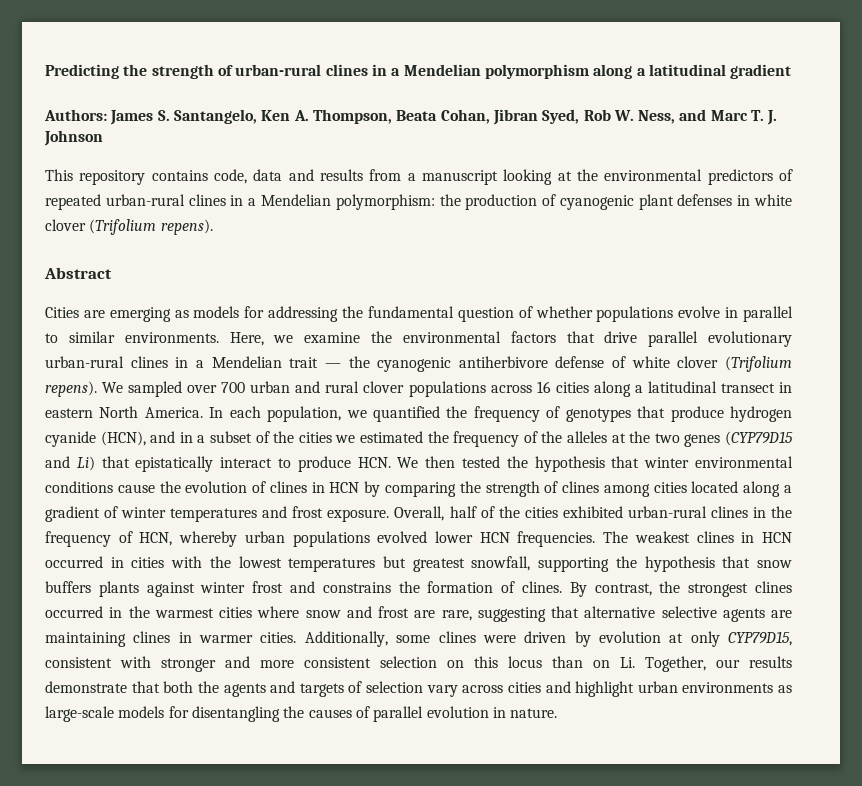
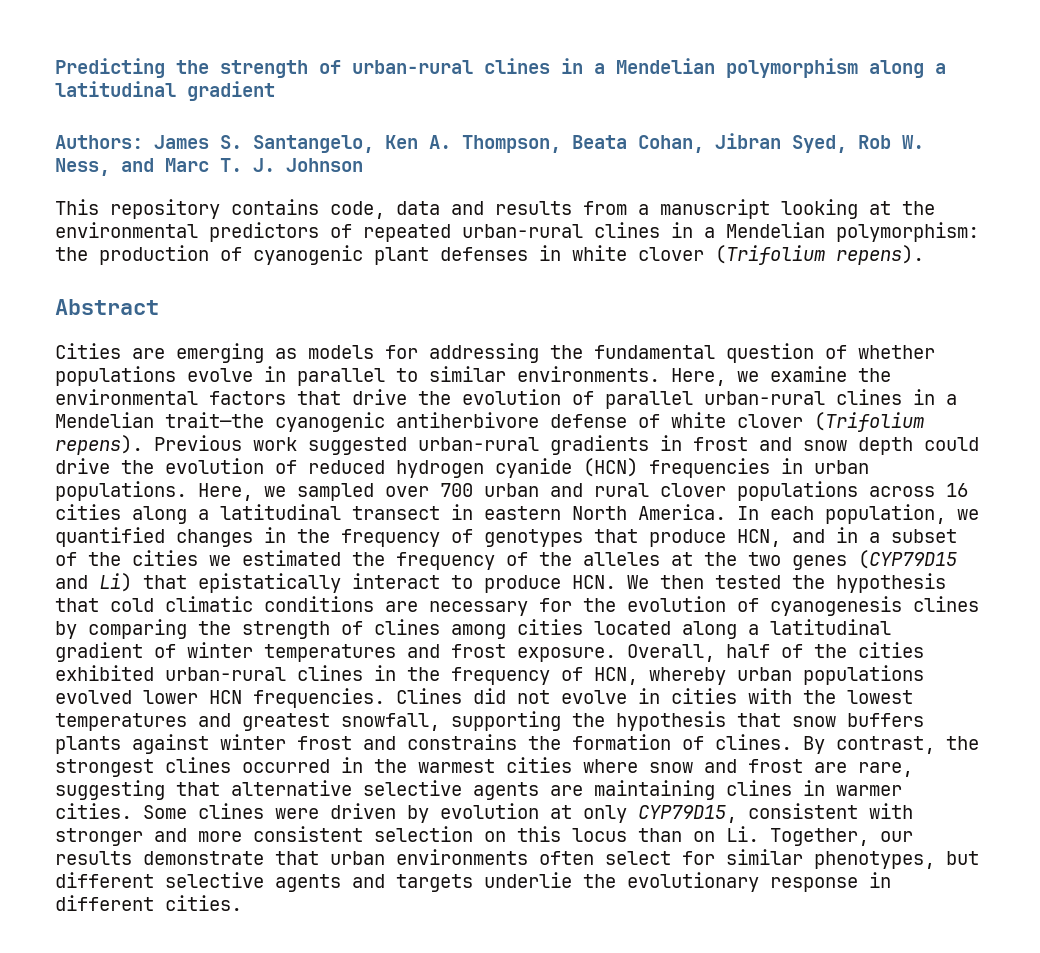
[648,331,793,347] [45,356,370,368] parallel evolutionary urban-rural clines in a Mendelian trait — the -> [418,389,957,409] [55,412,264,428] the evolution of parallel urban-rural clines in a Mendelian trait—the
[102,382,124,393] We -> [154,435,979,455] [55,458,869,478] [55,481,286,501] Previous work suggested urban-rural gradients in frost and snow depth could drive the evolution of reduced hydrogen cyanide (HCN) frequencies in urban populations. Here, we
(440, 414) none -> [176,527,286,547] changes in
[730,406,793,422] [45,431,146,447] hydrogen cyanide (HCN), -> [737,529,781,547] HCN,
[644,456,793,468] [45,481,360,493] winter environmental conditions cause the evolution of clines in HCN -> [110,596,979,616] cold climatic conditions are necessary for the evolution of cyanogenesis clines
(793, 489) none -> [770,619,891,635] latitudinal
[603,531,792,543] [45,556,103,568] The weakest clines in HCN occurred -> [396,688,627,704] Clines did not evolve
[383,556,406,568] but -> [198,713,231,727] and
[304,631,431,647] Additionally, some -> [143,805,187,819] Some
[163,681,792,697] [45,706,558,722] both the agents and targets of selection vary across cities and highlight urban environments as large-scale models for disentangling the causes of parallel evolution in nature. -> [330,849,979,869] [55,872,891,892] [55,895,242,911] urban environments often select for similar phenotypes, but different selective agents and targets underlie the evolutionary response in different cities.

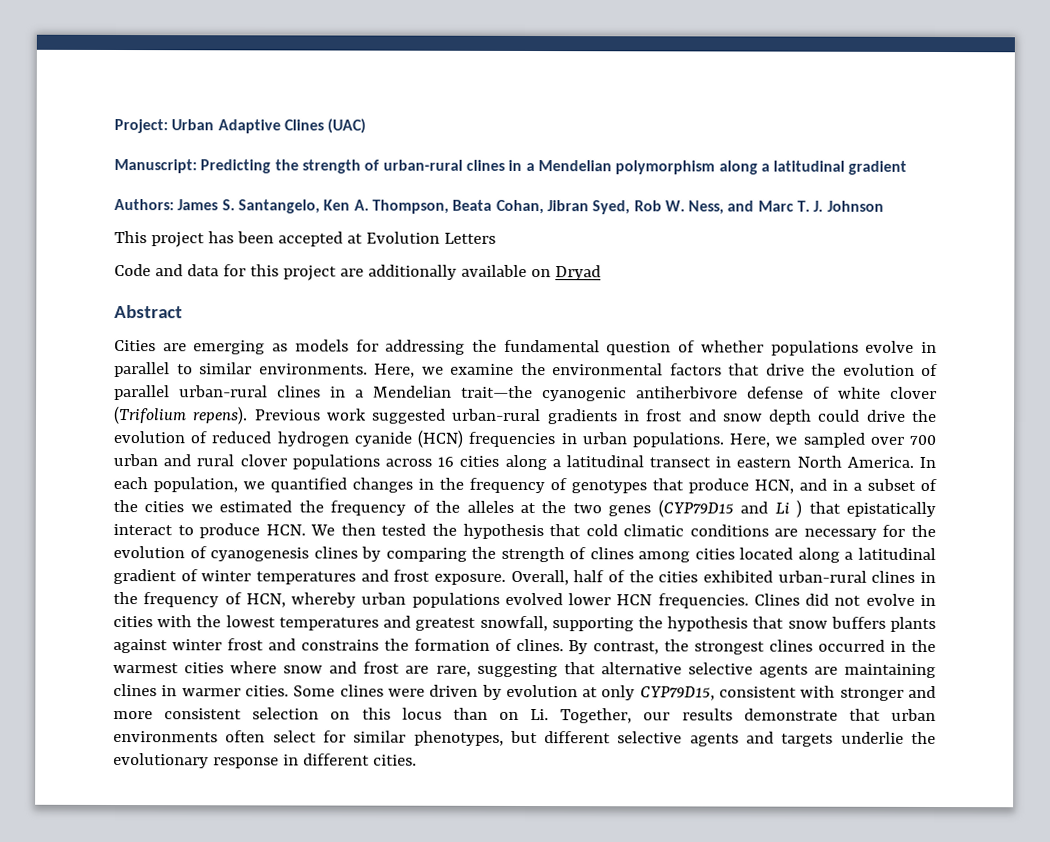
(55, 68) none -> [114,118,367,134] [114,158,197,174] Project: Urban Adaptive Clines (UAC) // Manuscript:
[110,199,935,219] [55,222,979,242] [55,245,924,265] repository contains code, data and results from a manuscript looking at the environmental predictors of repeated urban-rural clines in a Mendelian polymorphism: the production of cyanogenic plant defenses in white clover (Trifolium repens). -> [150,231,496,248] [114,263,601,281] project has been accepted at Evolution Letters // Code and data for this project are additionally available on Dryad
[99,573,132,592] Li) -> [774,499,803,518] Li )

